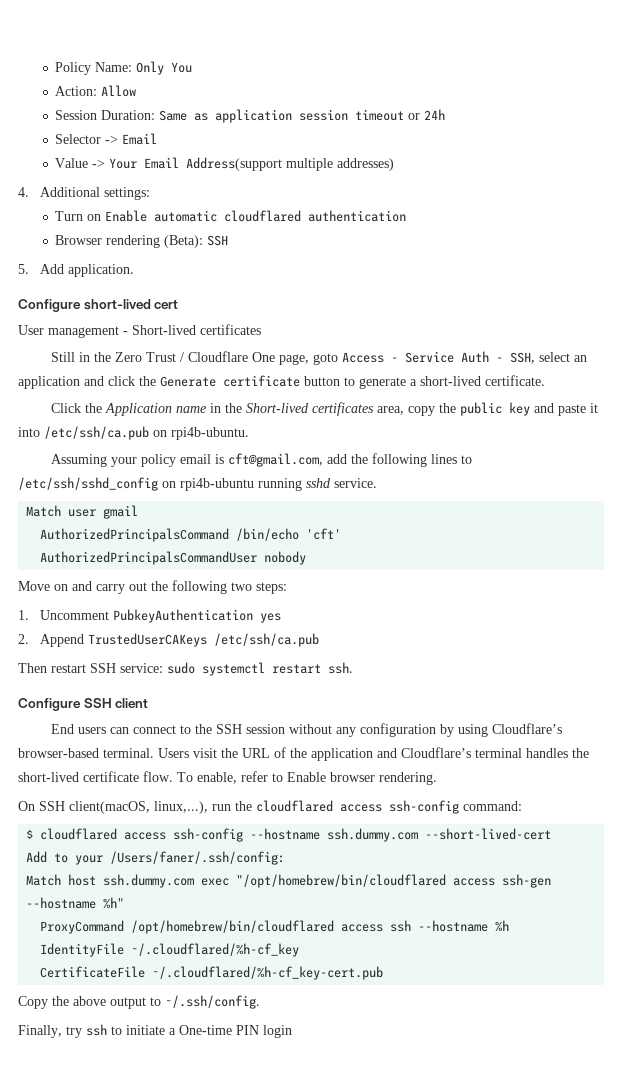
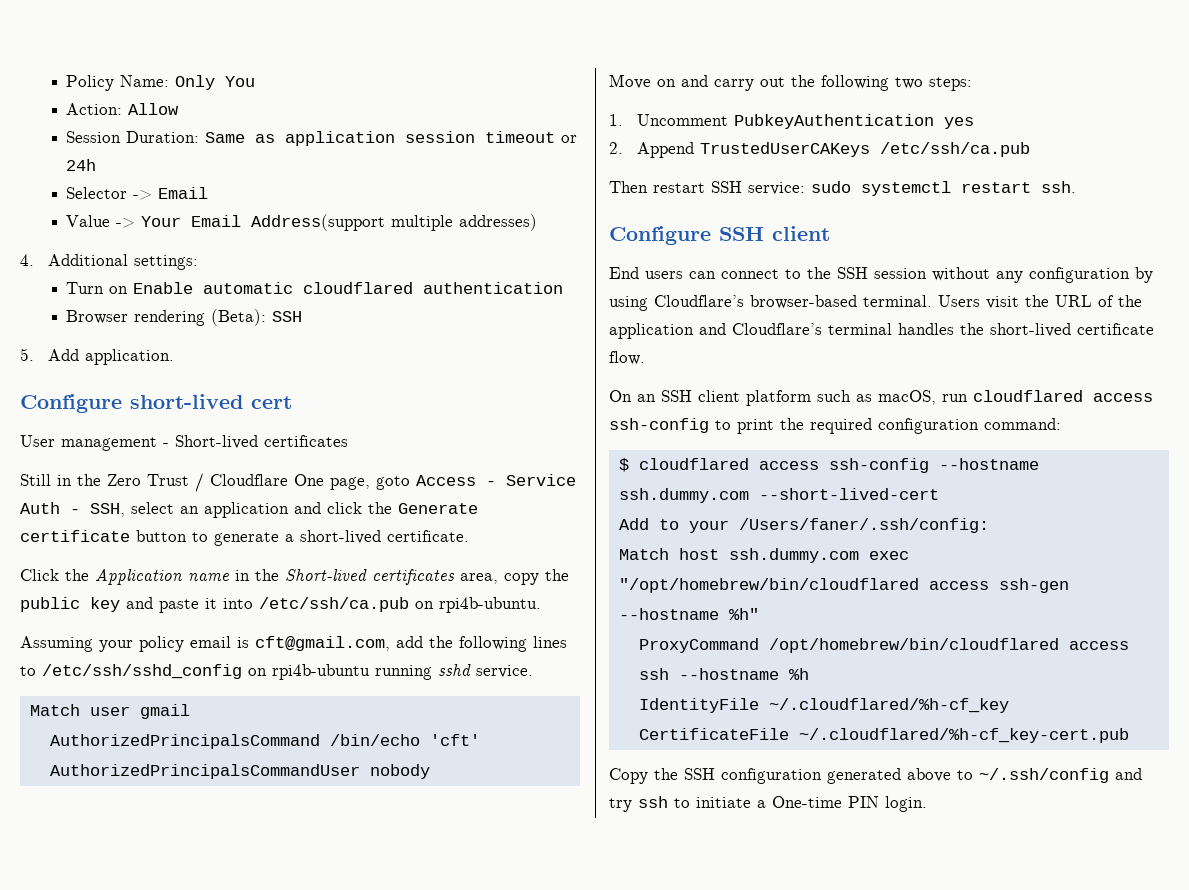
[177,771,437,785] [18,800,459,814] To enable, refer to Enable browser rendering. // On SSH client(macOS, linux,...), run the cloudflared access ssh-config -> [609,390,1153,406] [609,418,979,434] // On an SSH client platform such as macOS, run cloudflared access ssh-config to print the required configuration
[73,995,260,1009] [18,1025,62,1038] above output to ~/.ssh/config. // Finally, -> [684,768,1142,784] SSH configuration generated above to ~/.ssh/config and
[263,1025,292,1038] login -> [885,796,927,812] login.

